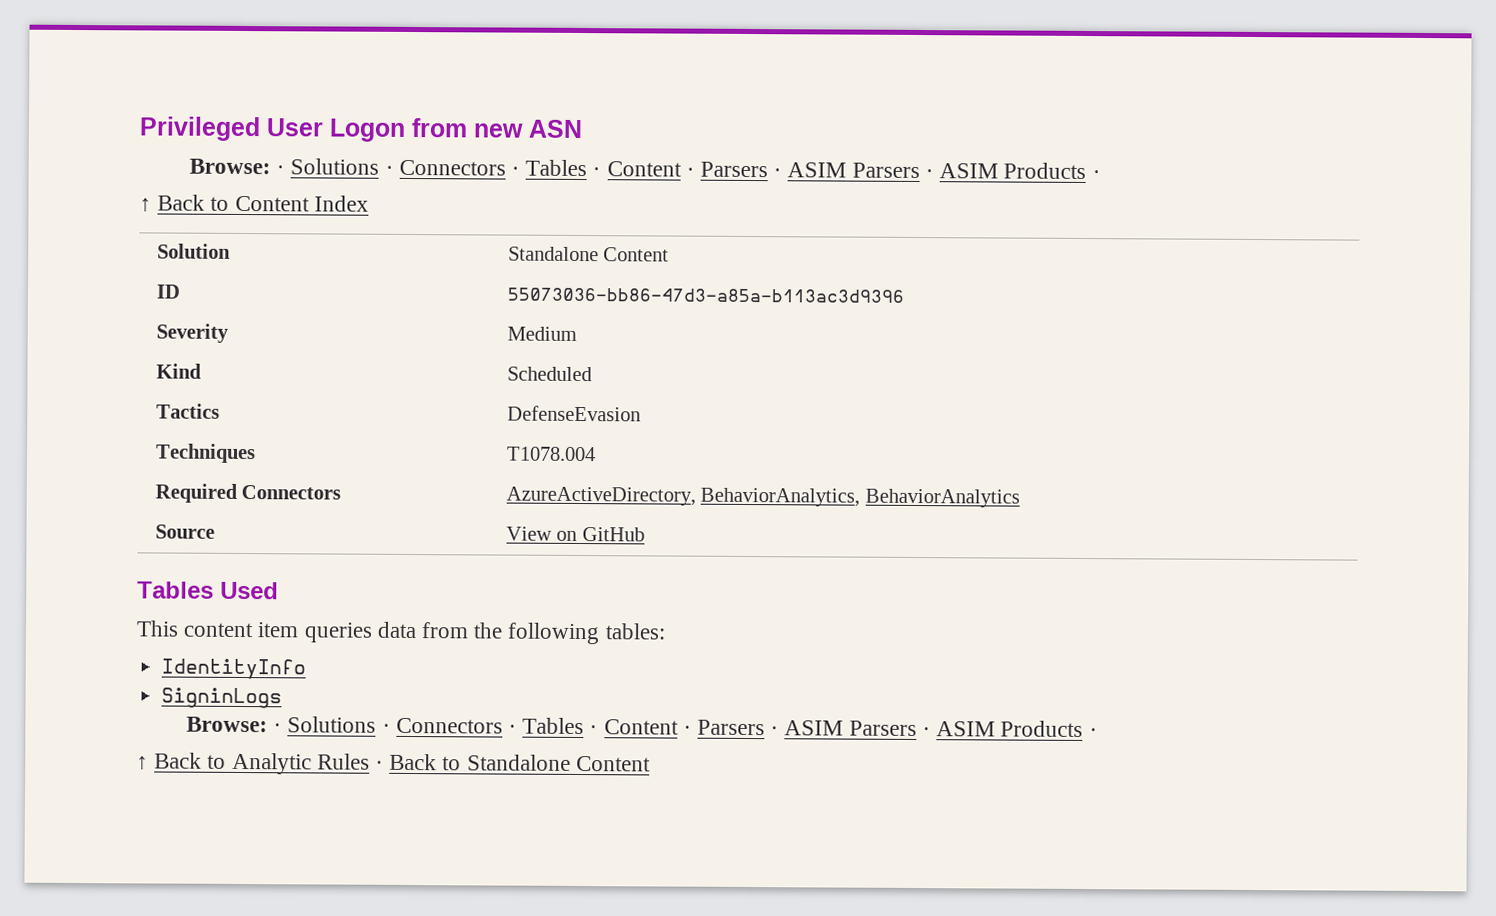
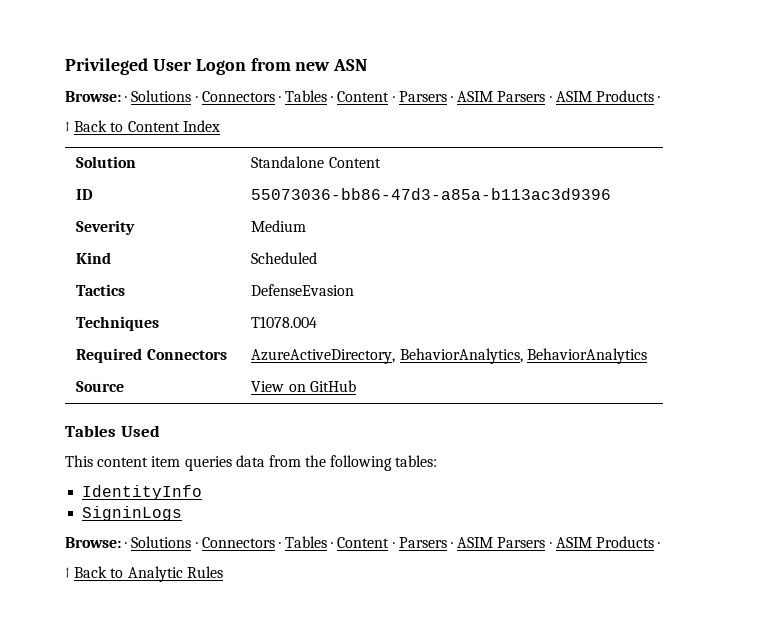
[375,753,651,772] · Back to Standalone Content -> (223, 572) none

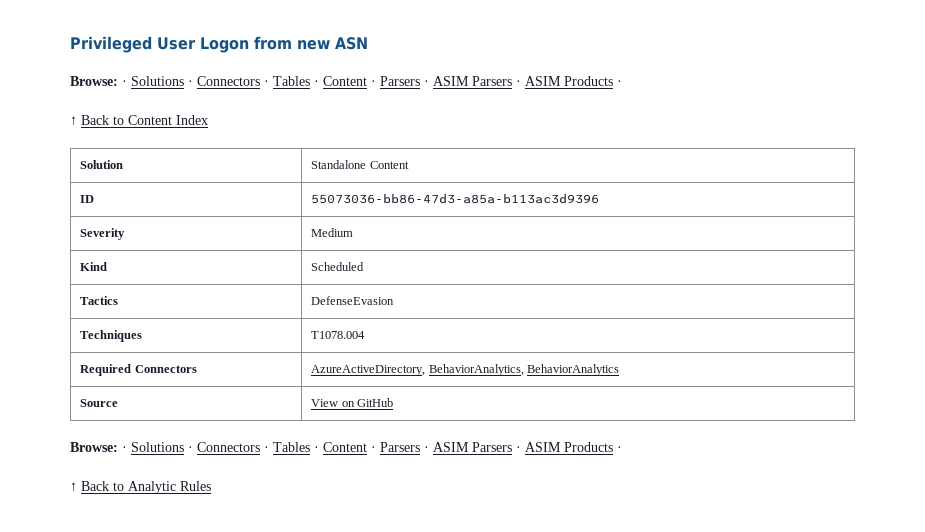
[65,425,160,437] [65,455,438,471] [82,485,203,500] [82,506,183,521] // Tables Used // This content item queries data from the following tables: // IdentityInfo // SigninLogs -> (394, 402) none

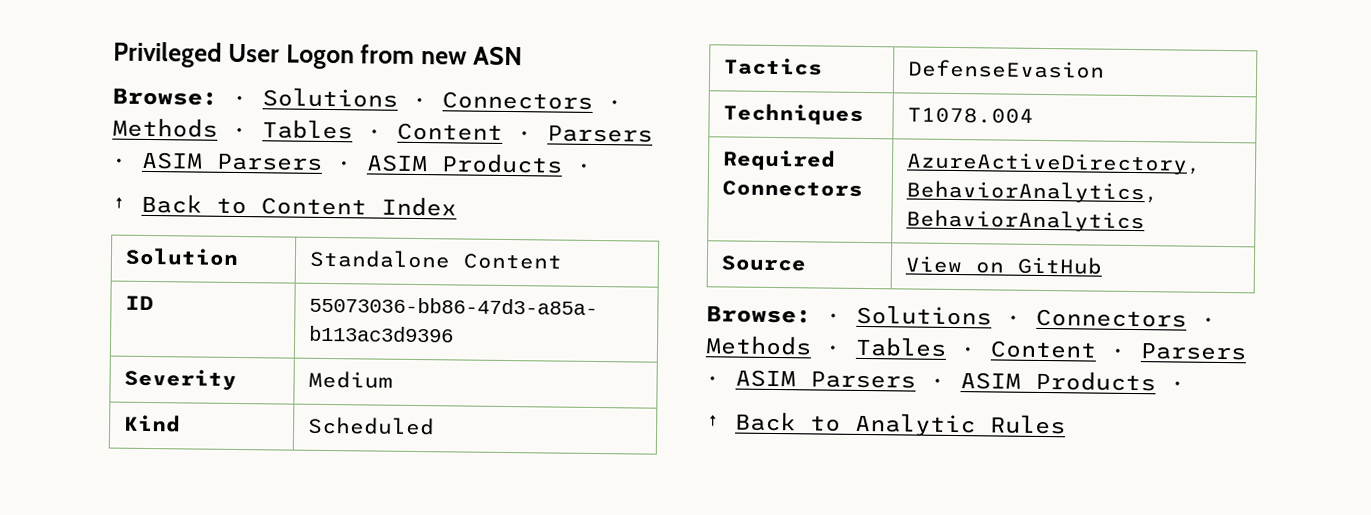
(269, 83) none -> [112,117,248,138] Methods ·
(269, 449) none -> [705,335,842,356] Methods ·

